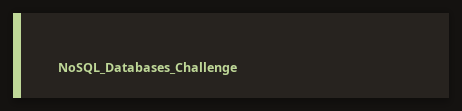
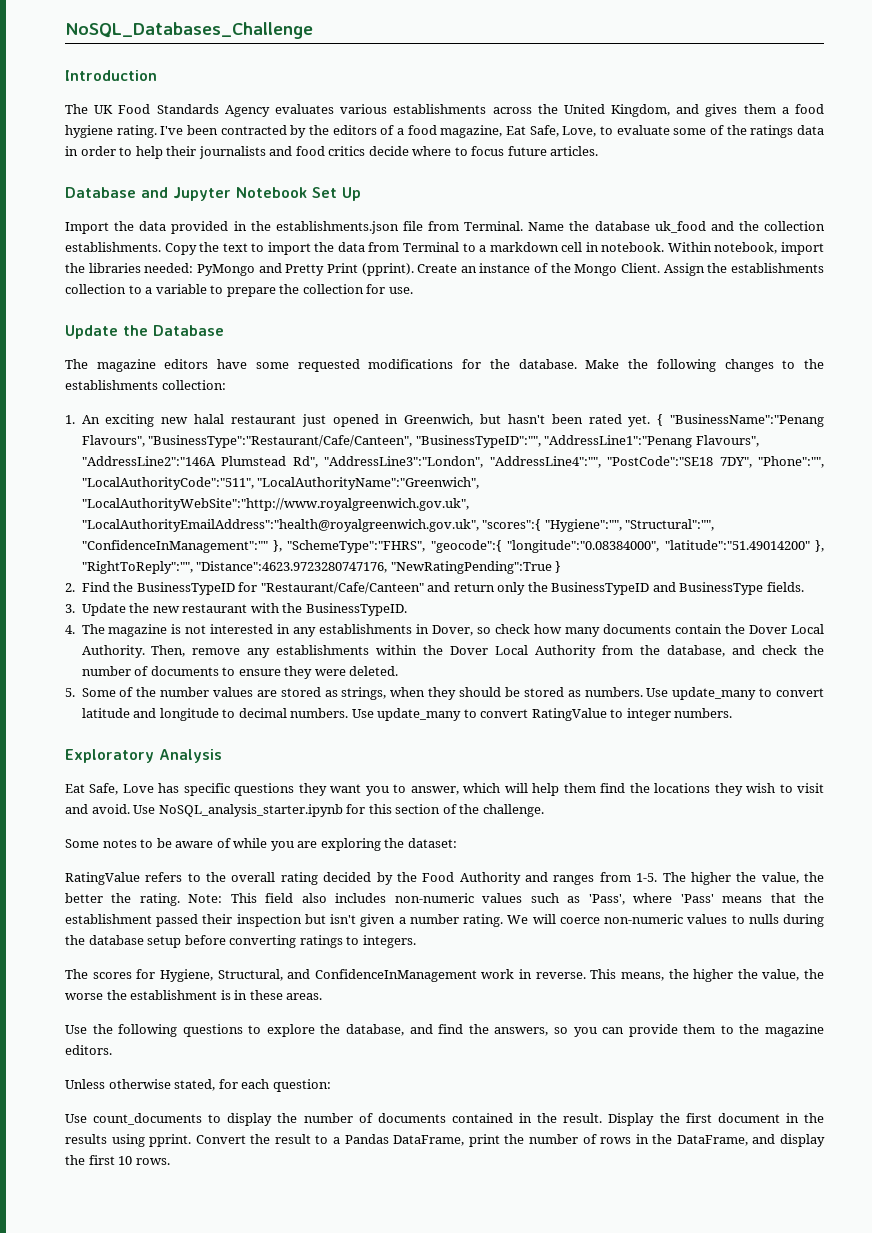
(237, 68) none -> [65,70,157,81] [65,104,824,117] [65,125,824,138] [65,146,599,159] [65,187,361,201] [65,221,825,234] [65,242,824,255] [65,263,824,276] [65,284,413,297] [65,325,224,339] [65,359,825,372] [65,380,226,390] [65,414,825,427] [81,435,759,448] [81,456,824,468] [81,477,480,490] [81,498,469,511] [81,519,715,532] [81,540,824,553] [81,561,562,574] [65,582,804,595] [65,603,407,616] [65,624,824,637] [81,645,825,658] [81,666,399,679] [65,687,824,700] [81,708,733,721] [65,749,222,763] [65,783,825,796] [65,804,544,817] [65,838,457,851] [65,872,824,885] [65,893,825,906] [65,914,825,927] [65,935,416,948] [65,969,824,982] [65,990,323,1000] [65,1024,824,1037] [65,1045,112,1055] [65,1079,331,1092] [65,1113,825,1126] [65,1134,825,1147] [65,1155,170,1165] // Introduction // The UK Food Standards Agency evaluates various establishments across the United Kingdom, and gives them a food hygiene rating. I've been contracted by the editors of a food magazine, Eat Safe, Love, to evaluate some of the ratings data in order to help their journalists and food critics decide where to focus future articles. // Database and Jupyter Notebook Set Up // Import the data provided in the establishments.json file from Terminal. Name the database uk_food and the collection establishments. Copy the text to import the data from Terminal to a markdown cell in notebook. Within notebook, import the libraries needed: PyMongo and Pretty Print (pprint). Create an instance of the Mongo Client. Assign the establishments collection to a variable to prepare the collection for use. // Update the Database // The magazine editors have some requested modifications for the database. Make the following changes to the establishments collection: // 1. An exciting new halal restaurant just opened in Greenwich, but hasn't been rated yet. { "BusinessName":"Penang Flavours", "BusinessType":"Restaurant/Cafe/Canteen", "BusinessTypeID":"", "AddressLine1":"Penang Flavours", "AddressLine2":"146A Plumstead Rd", "AddressLine3":"London", "AddressLine4":"", "PostCode":"SE18 7DY", "Phone":"", "LocalAuthorityCode":"511", "LocalAuthorityName":"Greenwich", "LocalAuthorityWebSite":"http://www.royalgreenwich.gov.uk", "LocalAuthorityEmailAddress":"health@royalgreenwich.gov.uk", "scores":{ "Hygiene":"", "Structural":"", "ConfidenceInManagement":"" }, "SchemeType":"FHRS", "geocode":{ "longitude":"0.08384000", "latitude":"51.49014200" }, "RightToReply":"", "Distance":4623.9723280747176, "NewRatingPending":True } // 2. Find the BusinessTypeID for "Restaurant/Cafe/Canteen" and return only the BusinessTypeID and BusinessType fields. // 3. Update the new restaurant with the BusinessTypeID. // 4. The magazine is not interested in any establishments in Dover, so check how many documents contain the Dover Local Authority. Then, remove any establishments within the Dover Local Authority from the database, and check the number of documents to ensure they were deleted. // 5. Some of the number values are stored as strings, when they should be stored as numbers. Use update_many to convert latitude and longitude to decimal numbers. Use update_many to convert RatingValue to integer numbers. // Exploratory Analysis // Eat Safe, Love has specific questions they want you to answer, which will help them find the locations they wish to visit and avoid. Use NoSQL_analysis_starter.ipynb for this section of the challenge. // Some notes to be aware of while you are exploring the dataset: // RatingValue refers to the overall rating decided by the Food Authority and ranges from 1-5. The higher the value, the better the rating. Note: This field also includes non-numeric values such as 'Pass', where 'Pass' means that the establishment passed their inspection but isn't given a number rating. We will coerce non-numeric values to nulls during the database setup before converting ratings to integers. // The scores for Hygiene, Structural, and ConfidenceInManagement work in reverse. This means, the higher the value, the worse the establishment is in these areas. // Use the following questions to explore the database, and find the answers, so you can provide them to the magazine editors. // Unless otherwise stated, for each question: // Use count_documents to display the number of documents contained in the result. Display the first document in the results using pprint. Convert the result to a Pandas DataFrame, print the number of rows in the DataFrame, and display the first 10 rows.

